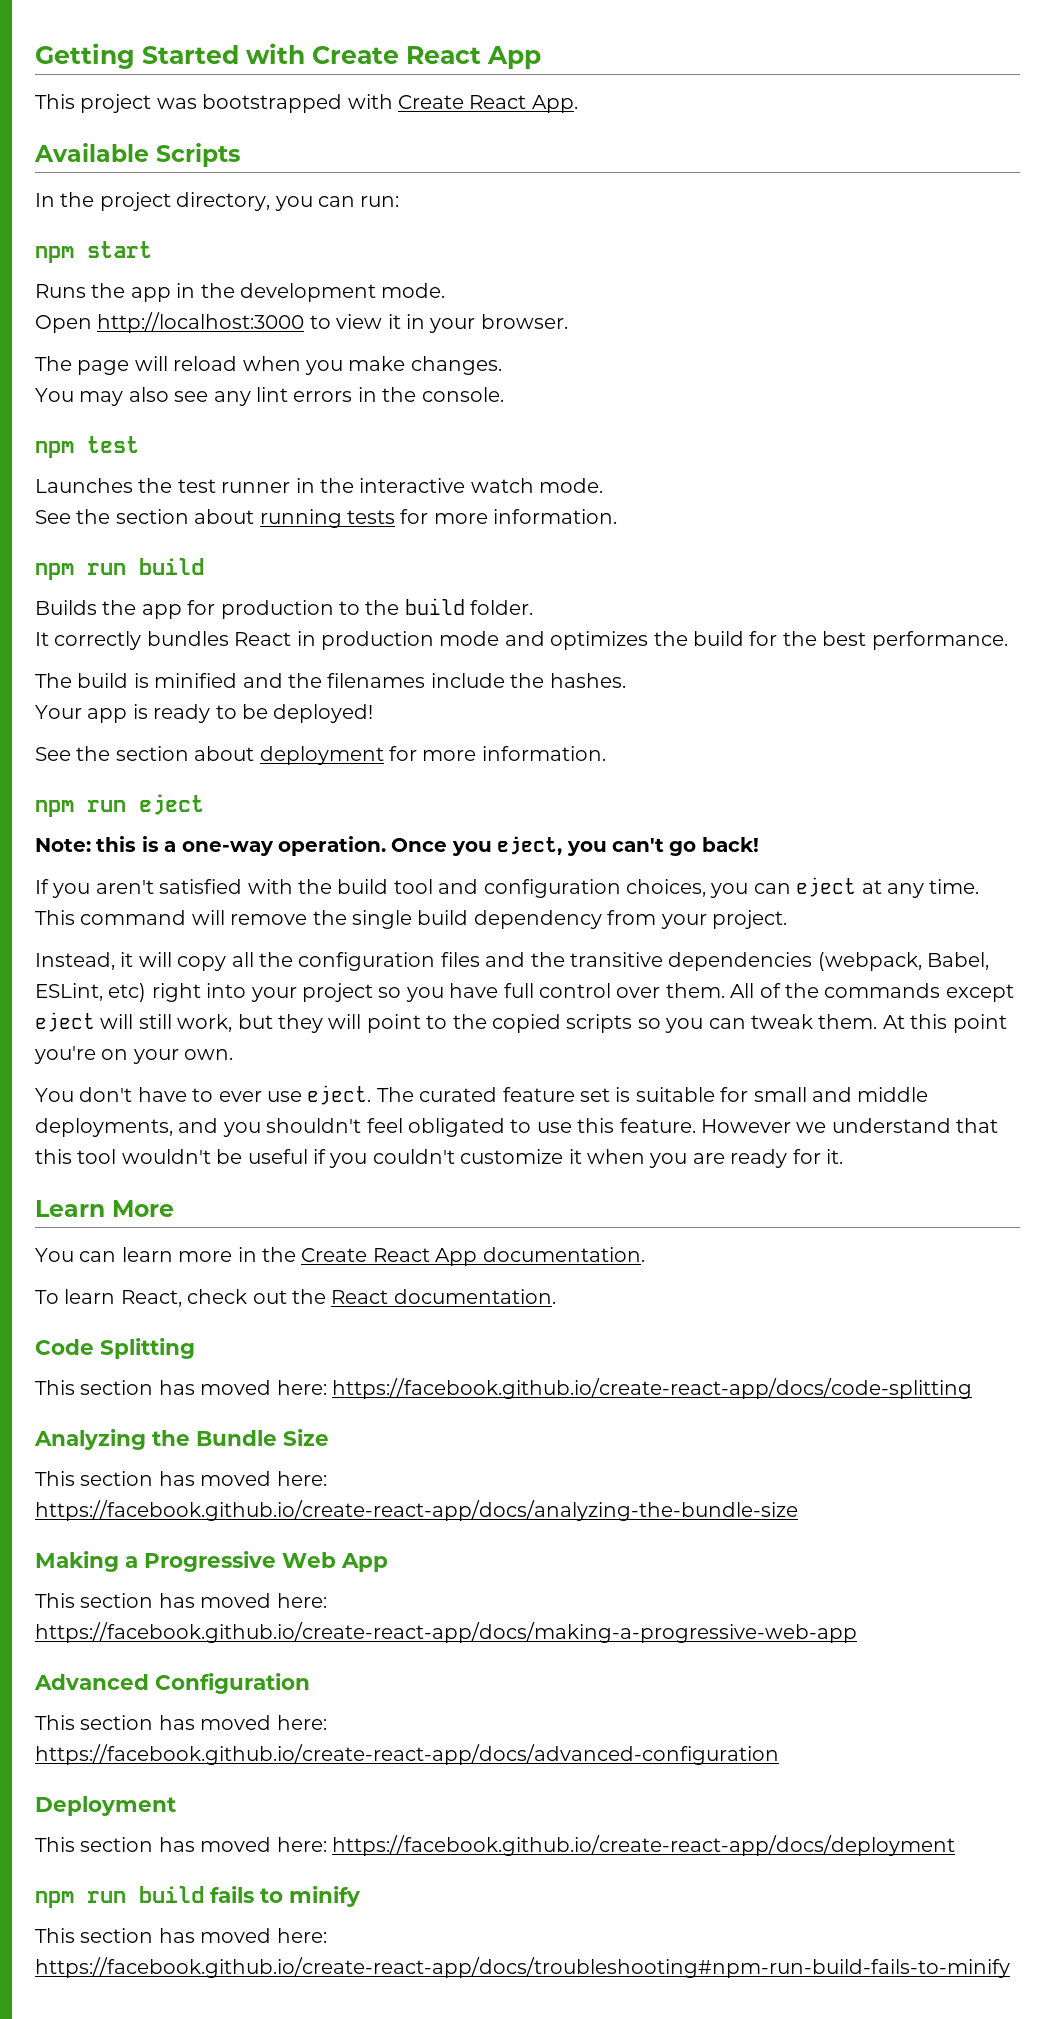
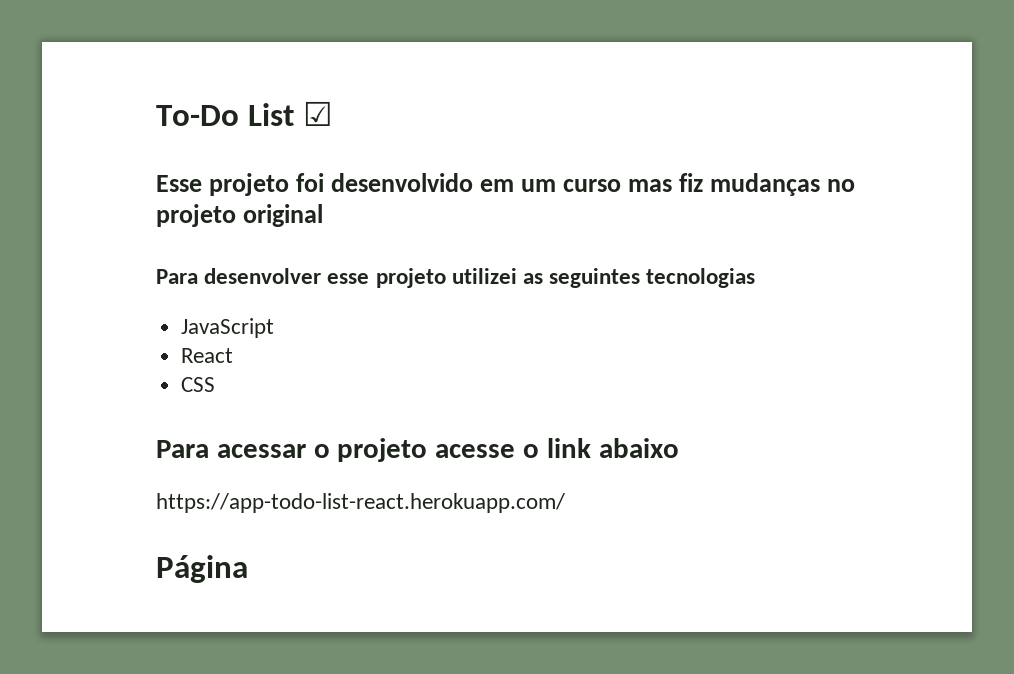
[35,43,541,69] [35,94,578,113] [34,143,240,167] [35,192,400,211] [35,241,152,263] [35,283,446,302] [35,312,568,333] [35,356,502,375] [35,387,504,406] [35,436,139,458] [35,478,604,493] [35,509,618,528] [35,558,204,580] [35,598,534,619] [35,631,1008,650] [35,673,626,688] [35,704,374,723] [35,746,606,765] [35,794,204,817] [35,836,759,856] [35,877,980,898] [35,910,787,929] [35,952,990,971] [35,983,1014,1002] [35,1012,1007,1033] [34,1046,234,1064] [35,1085,929,1105] [35,1118,999,1137] [35,1149,843,1168] [35,1200,174,1217] [35,1247,645,1266] [35,1289,556,1307] [35,1338,195,1359] [35,1378,972,1399] [34,1429,329,1450] [35,1471,327,1486] [35,1500,798,1521] [35,1551,388,1572] [35,1593,327,1608] [35,1622,857,1643] [34,1673,310,1694] [35,1715,327,1730] [35,1744,779,1765] [35,1796,176,1816] [35,1835,955,1856] [35,1886,361,1908] [35,1928,327,1943] [35,1957,1010,1978] Getting Started with Create React App // This project was bootstrapped with Create React App. // Available Scripts // In the project directory, you can run: // npm start // Runs the app in the development mode. // Open http://localhost:3000 to view it in your browser. // The page will reload when you make changes. // You may also see any lint errors in the console. // npm test // Launches the test runner in the interactive watch mode. // See the section about running tests for more information. // npm run build // Builds the app for production to the build folder. // It correctly bundles React in production mode and optimizes the build for the best performance. // The build is minified and the filenames include the hashes. // Your app is ready to be deployed! // See the section about deployment for more information. // npm run eject // Note: this is a one-way operation. Once you eject, you can't go back! // If you aren't satisfied with the build tool and configuration choices, you can eject at any time. This command will remove the single build dependency from your project. // Instead, it will copy all the configuration files and the transitive dependencies (webpack, Babel, ESLint, etc) right into your project so you have full control over them. All of the commands except eject will still work, but they will point to the copied scripts so you can tweak them. At this point you're on your own. // You don't have to ever use eject. The curated feature set is suitable for small and middle deployments, and you shouldn't feel obligated to use this feature. However we understand that this tool wouldn't be useful if you couldn't customize it when you are ready for it. // Learn More // You can learn more in the Create React App documentation. // To learn React, check out the React documentation. // Code Splitting // This section has moved here: https://facebook.github.io/create-react-app/docs/code-splitting // Analyzing the Bundle Size // This section has moved here: https://facebook.github.io/create-react-app/docs/analyzing-the-bundle-size // Making a Progressive Web App // This section has moved here: https://facebook.github.io/create-react-app/docs/making-a-progressive-web-app // Advanced Configuration // This section has moved here: https://facebook.github.io/create-react-app/docs/advanced-configuration // Deployment // This section has moved here: https://facebook.github.io/create-react-app/docs/deployment // npm run build fails to minify // This section has moved here: https://facebook.github.io/create-react-app/docs/troubleshooting#npm-run-build-fails-to-minify -> [156,101,333,126] [156,173,856,196] [156,204,324,227] [156,268,756,288] [181,318,275,338] [181,348,234,363] [181,377,216,392] [156,438,679,462] [156,493,565,513] [156,555,248,583] To-Do List ☑ // Esse projeto foi desenvolvido em um curso mas fiz mudanças no projeto original // Para desenvolver esse projeto utilizei as seguintes tecnologias // JavaScript // React // CSS // Para acessar o projeto acesse o link abaixo // https://app-todo-list-react.herokuapp.com/ // Página

